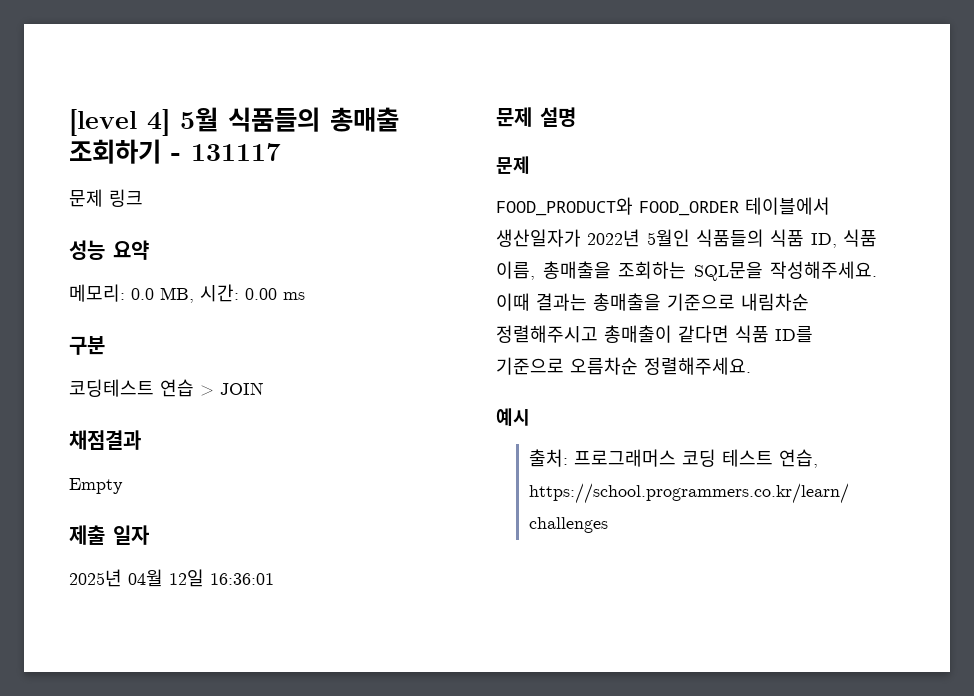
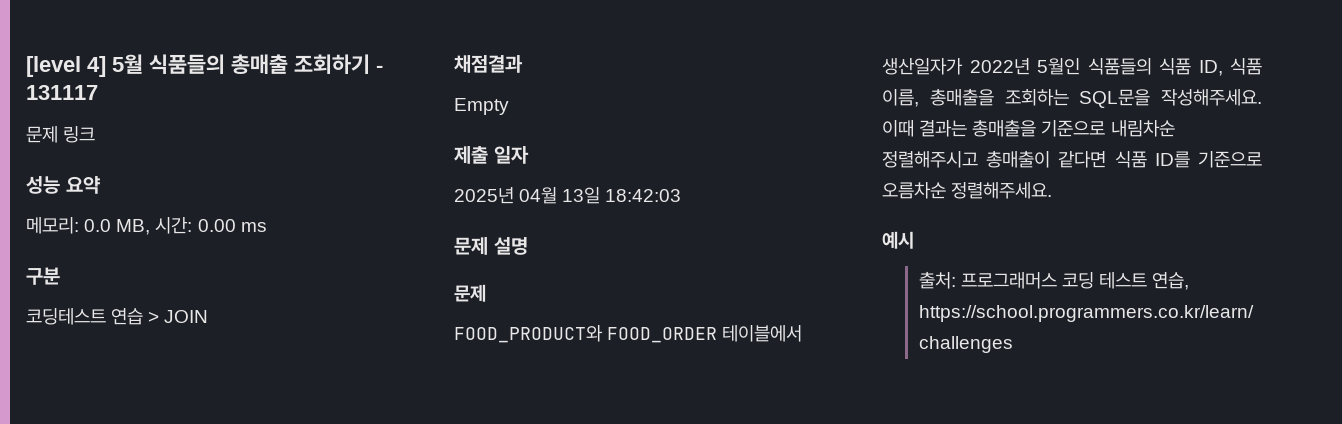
[169,569,274,587] 12일 16:36:01 -> [562,187,682,204] 13일 18:42:03

